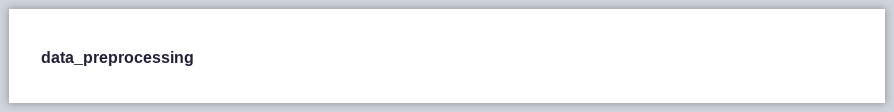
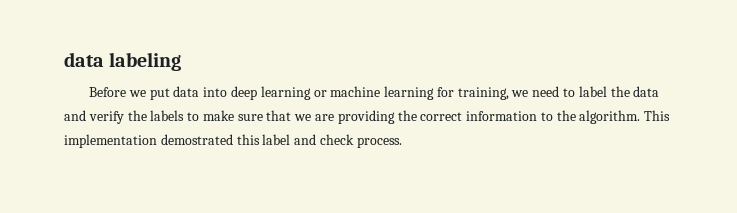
[41,51,194,66] data_preprocessing -> [64,52,182,71] [89,86,660,100] [64,110,671,124] [64,134,402,148] data labeling // Before we put data into deep learning or machine learning for training, we need to label the data and verify the labels to make sure that we are providing the correct information to the algorithm. This implementation demostrated this label and check process.

